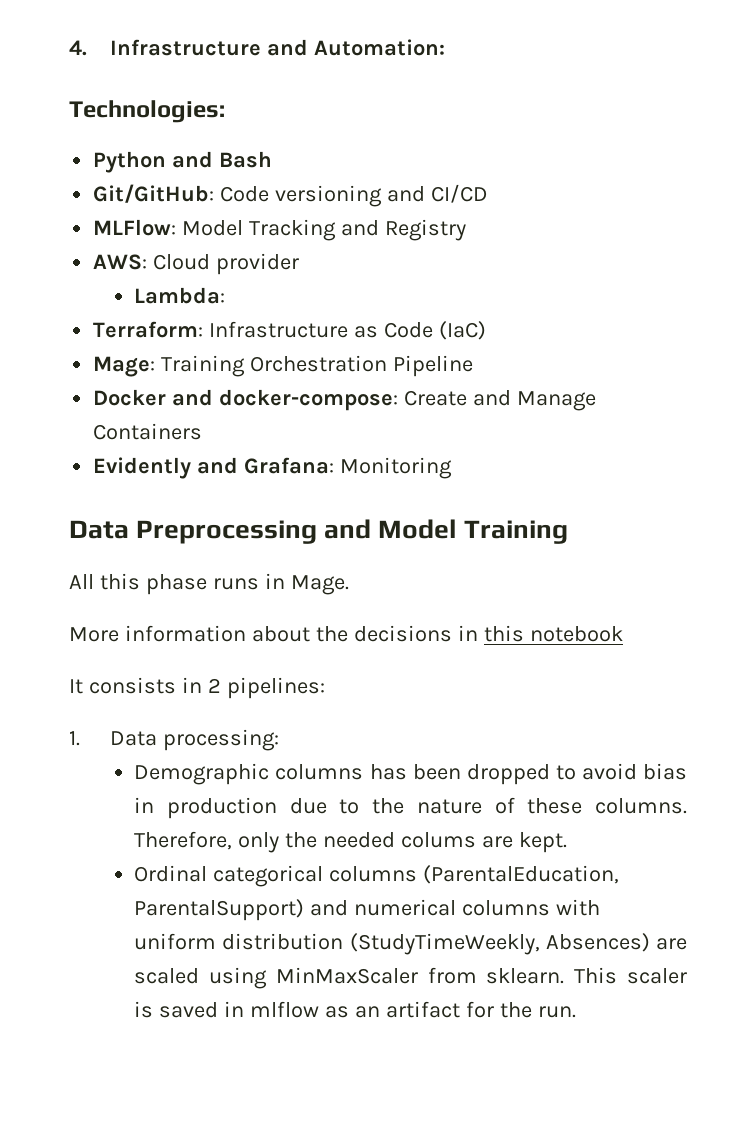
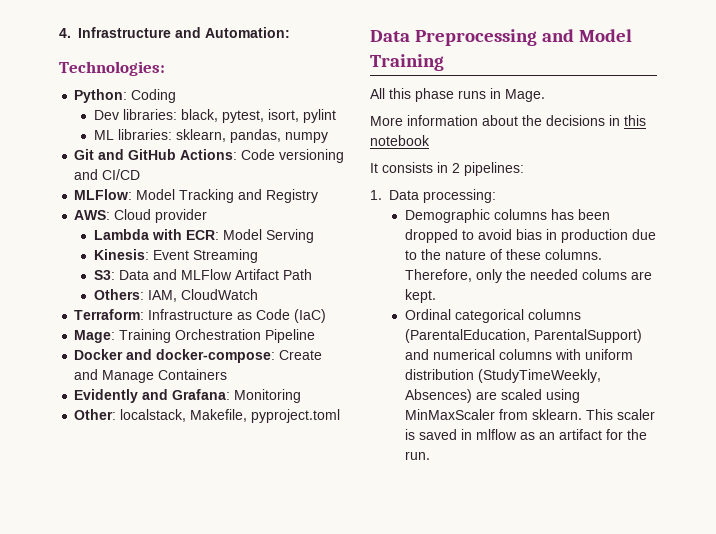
[93,151,273,173] [93,184,215,203] Python and Bash // Git/GitHub: -> [74,89,177,103] [93,109,336,123] [93,129,328,143] [74,149,238,160] Python: Coding // Dev libraries: black, pytest, isort, pylint // ML libraries: sklearn, pandas, numpy // Git and GitHub Actions:
[134,287,226,304] Lambda: -> [93,229,314,243] [93,249,258,263] [93,269,312,280] [93,289,258,302] Lambda with ECR: Model Serving // Kinesis: Event Streaming // S3: Data and MLFlow Artifact Path // Others: IAM, CloudWatch
(453, 468) none -> [74,409,341,423] // Other: localstack, Makefile, pyproject.toml

